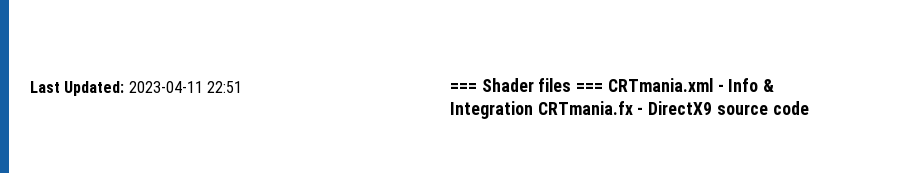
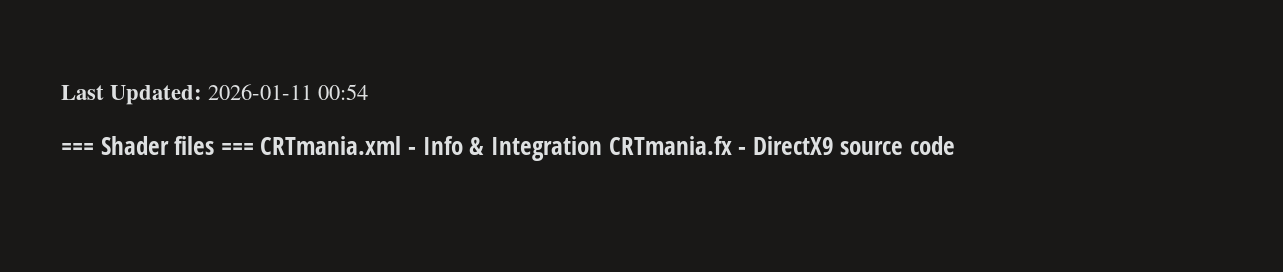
[128,81,242,93] 2023-04-11 22:51 -> [208,84,369,100] 2026-01-11 00:54

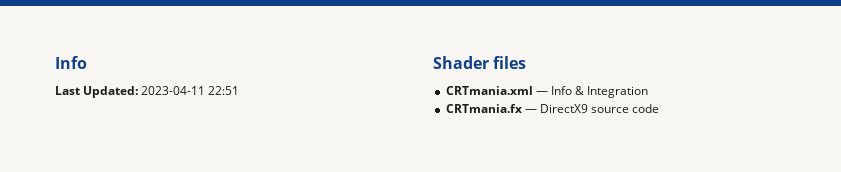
(61, 92) none -> [55,56,87,69] Info //
[208,84,369,100] [61,143,94,155] 2026-01-11 00:54 // === -> [141,86,240,95] 2023-04-11 22:51 //
[220,136,417,155] === CRTmania.xml - -> [445,86,548,95] // CRTmania.xml —
[608,136,747,155] CRTmania.fx - -> [445,104,537,113] // CRTmania.fx —

